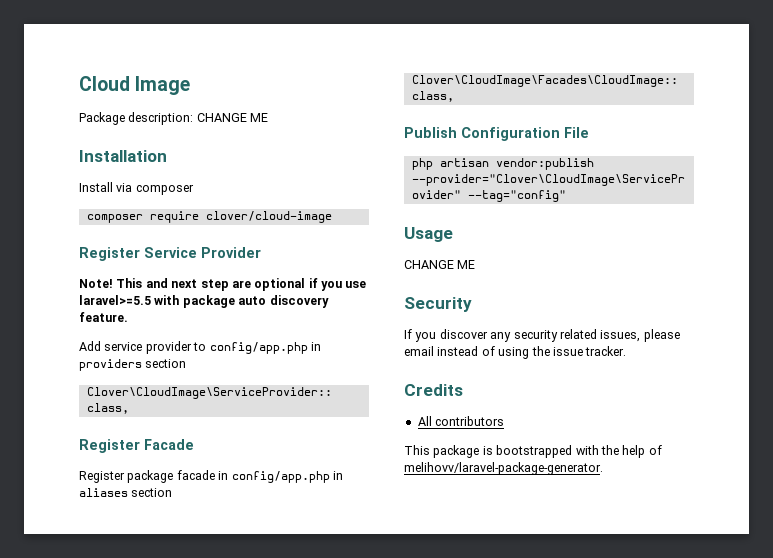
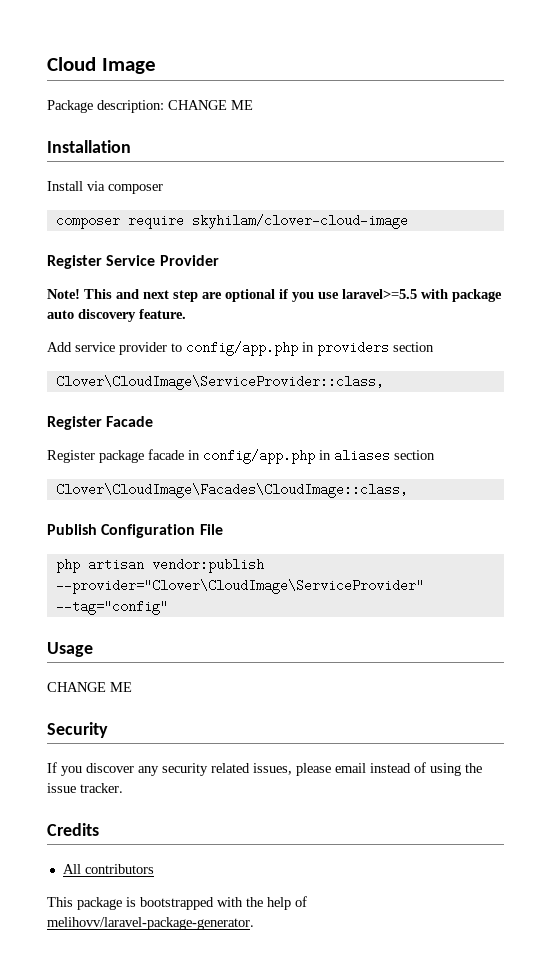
[205,211,332,223] clover/cloud-image -> [191,214,408,229] skyhilam/clover-cloud-image

